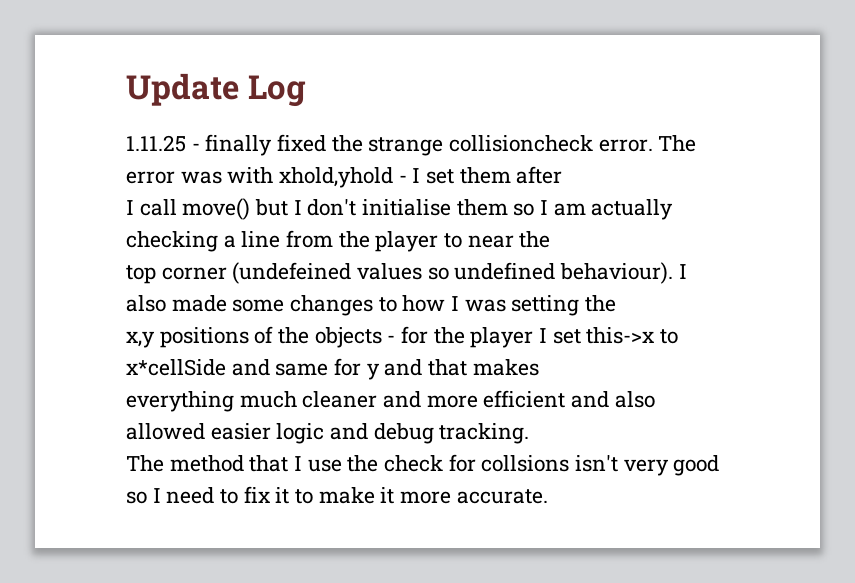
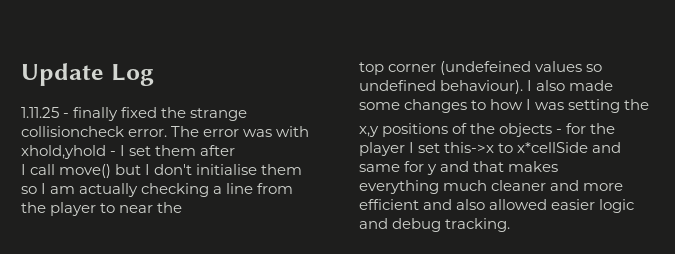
[126,454,720,476] [126,486,548,504] // The method that I use the check for collsions isn't very good so I need to fix it to make it more accurate. -> (511, 225) none

